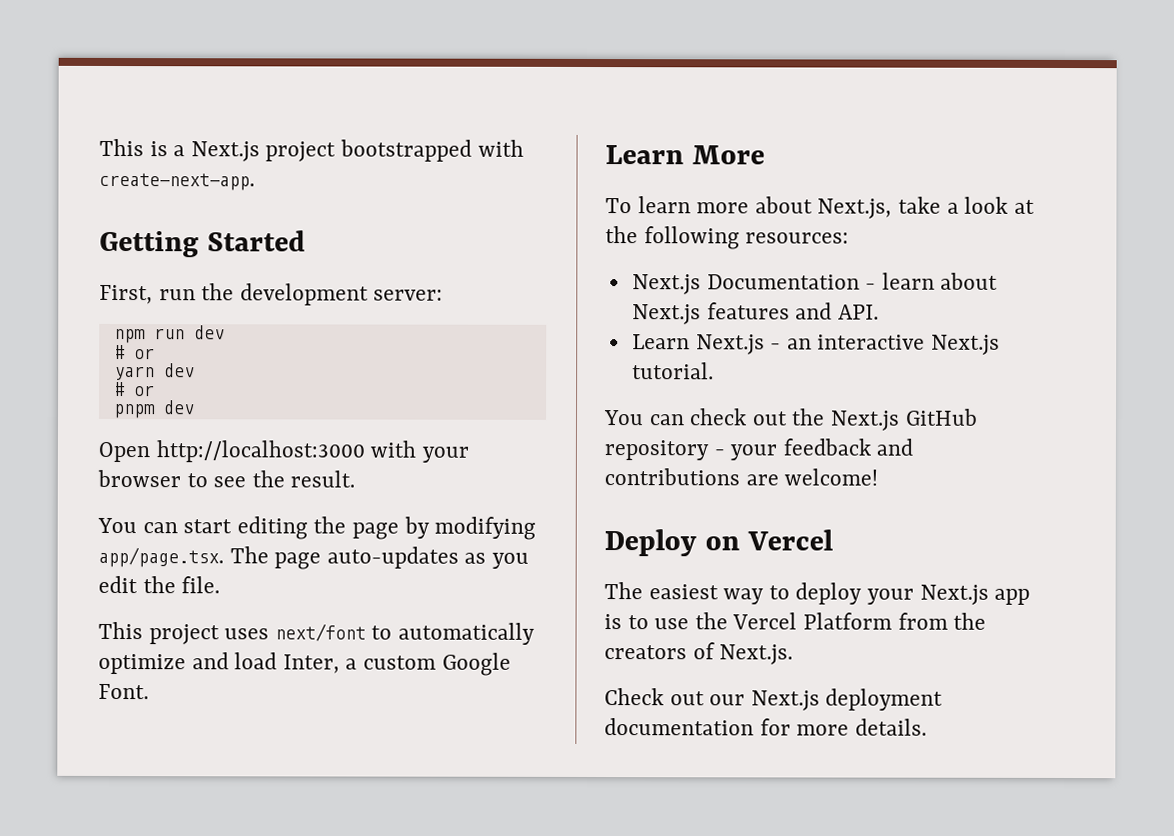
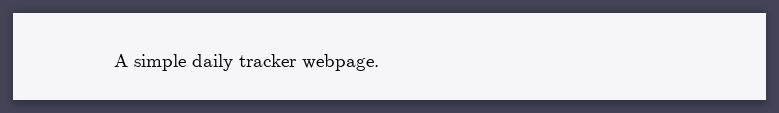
[99,138,524,162] [99,172,255,191] [99,230,306,258] [99,283,444,306] [113,325,225,344] [113,345,155,360] [113,363,195,381] [113,382,155,397] [112,400,195,419] [98,440,469,463] [97,469,356,488] [97,516,537,540] [98,546,530,570] [98,575,221,594] [98,621,536,645] [98,652,511,676] [98,683,149,700] [605,145,765,165] [605,196,1035,219] [605,226,850,250] [631,272,999,295] [631,302,879,325] [631,334,1001,355] [631,362,714,380] [603,408,978,431] [604,438,914,461] [604,468,879,486] [604,529,833,557] [604,582,1031,605] [604,612,987,630] [604,642,794,665] [604,688,944,711] [604,718,927,736] This is a Next.js project bootstrapped with create-next-app. // Getting Started // First, run the development server: // npm run dev // # or // yarn dev // # or // pnpm dev // Open http://localhost:3000 with your browser to see the result. // You can start editing the page by modifying app/page.tsx. The page auto-updates as you edit the file. // This project uses next/font to automatically optimize and load Inter, a custom Google Font. // Learn More // To learn more about Next.js, take a look at the following resources: // Next.js Documentation - learn about Next.js features and API. // Learn Next.js - an interactive Next.js tutorial. // You can check out the Next.js GitHub repository - your feedback and contributions are welcome! // Deploy on Vercel // The easiest way to deploy your Next.js app is to use the Vercel Platform from the creators of Next.js. // Check out our Next.js deployment documentation for more details. -> [114,54,379,71] A simple daily tracker webpage.

